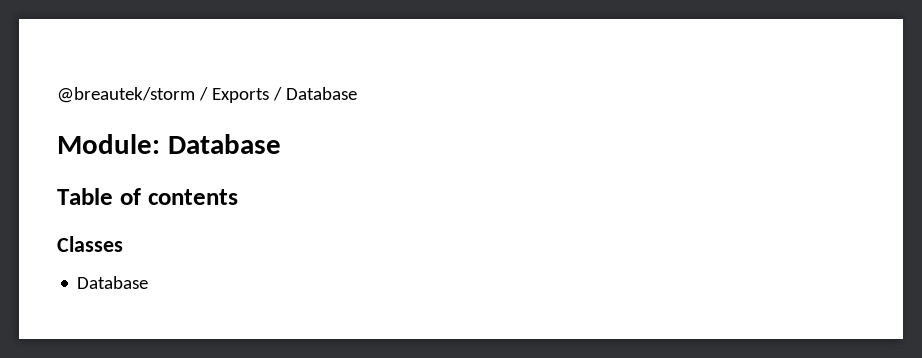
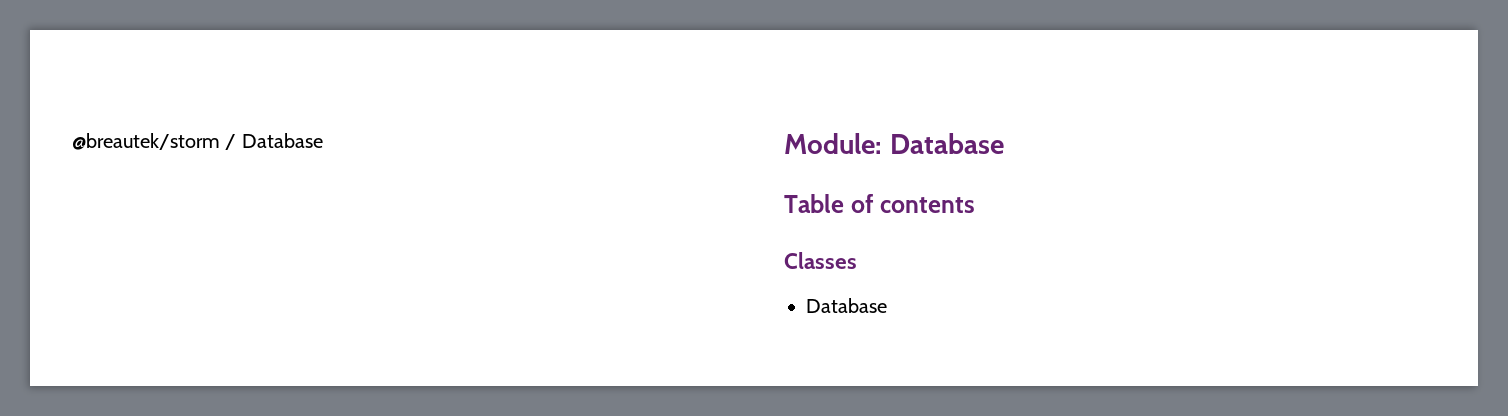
[211,87,282,103] Exports / -> (237, 142) none

